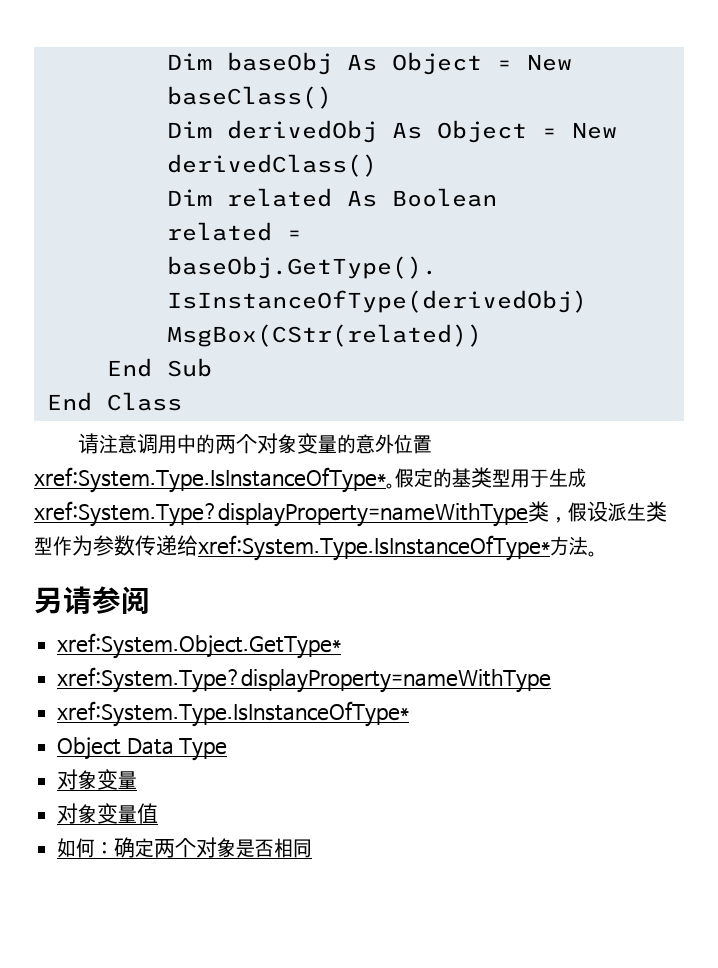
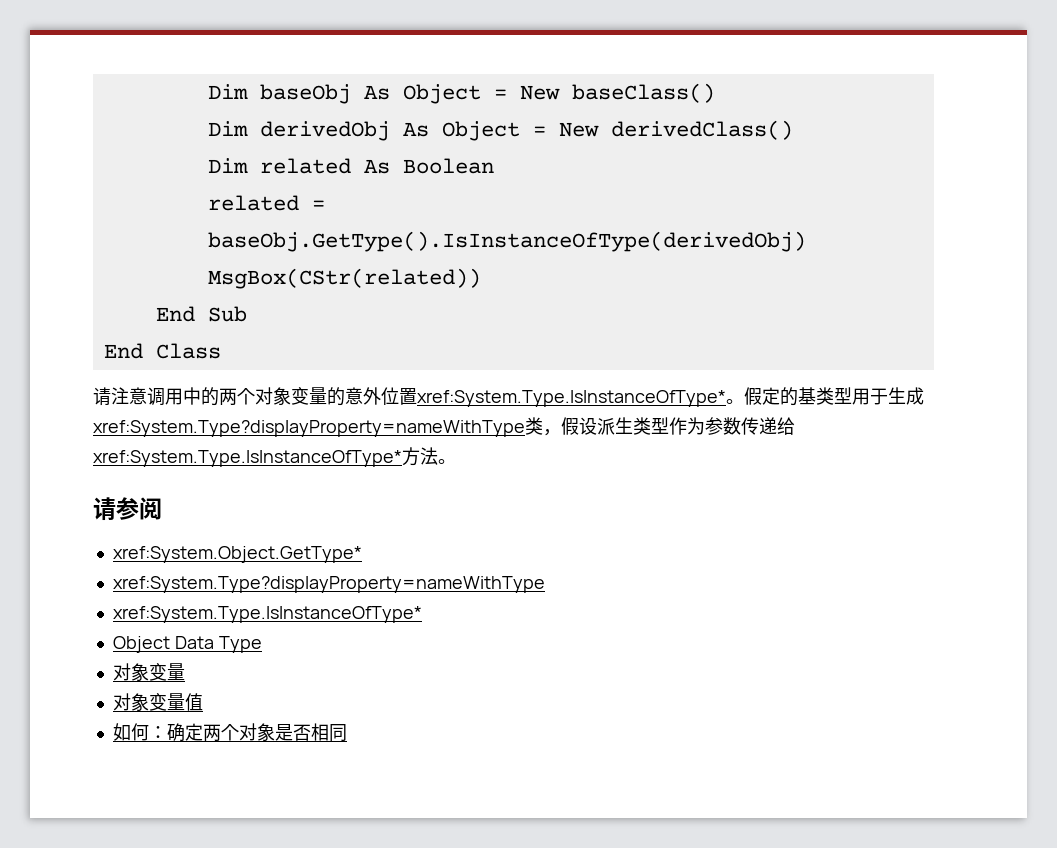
[34,587,63,614] 另 -> (456, 461) none

